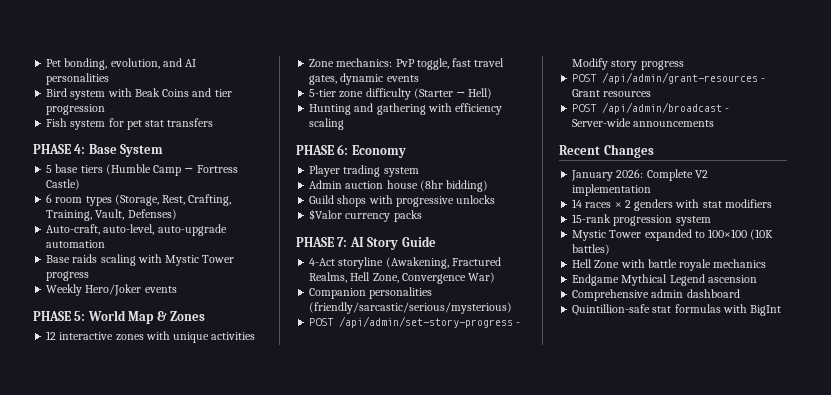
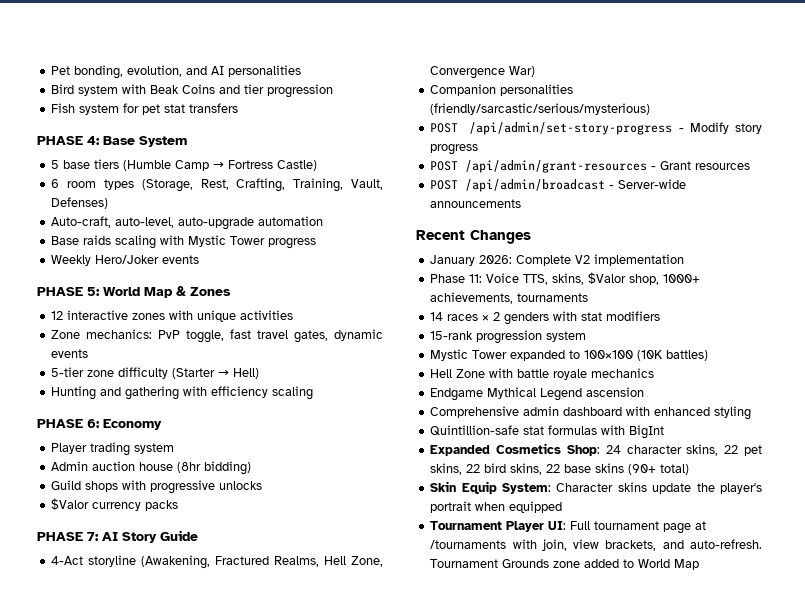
(652, 190) none -> [430,272,701,285] [430,292,589,304] // Phase 11: Voice TTS, skins, $Valor shop, 1000+ achievements, tournaments
(740, 293) none -> [626,406,752,420] with enhanced styling
(782, 310) none -> [430,443,762,456] [430,463,690,475] [430,481,762,494] [430,501,563,513] [430,521,707,534] [430,539,762,551] [430,559,700,570] // Expanded Cosmetics Shop: 24 character skins, 22 pet skins, 22 bird skins, 22 base skins (90+ total) // Skin Equip System: Character skins update the player's portrait when equipped // Tournament Player UI: Full tournament page at /tournaments with join, view brackets, and auto-refresh. Tournament Grounds zone added to World Map

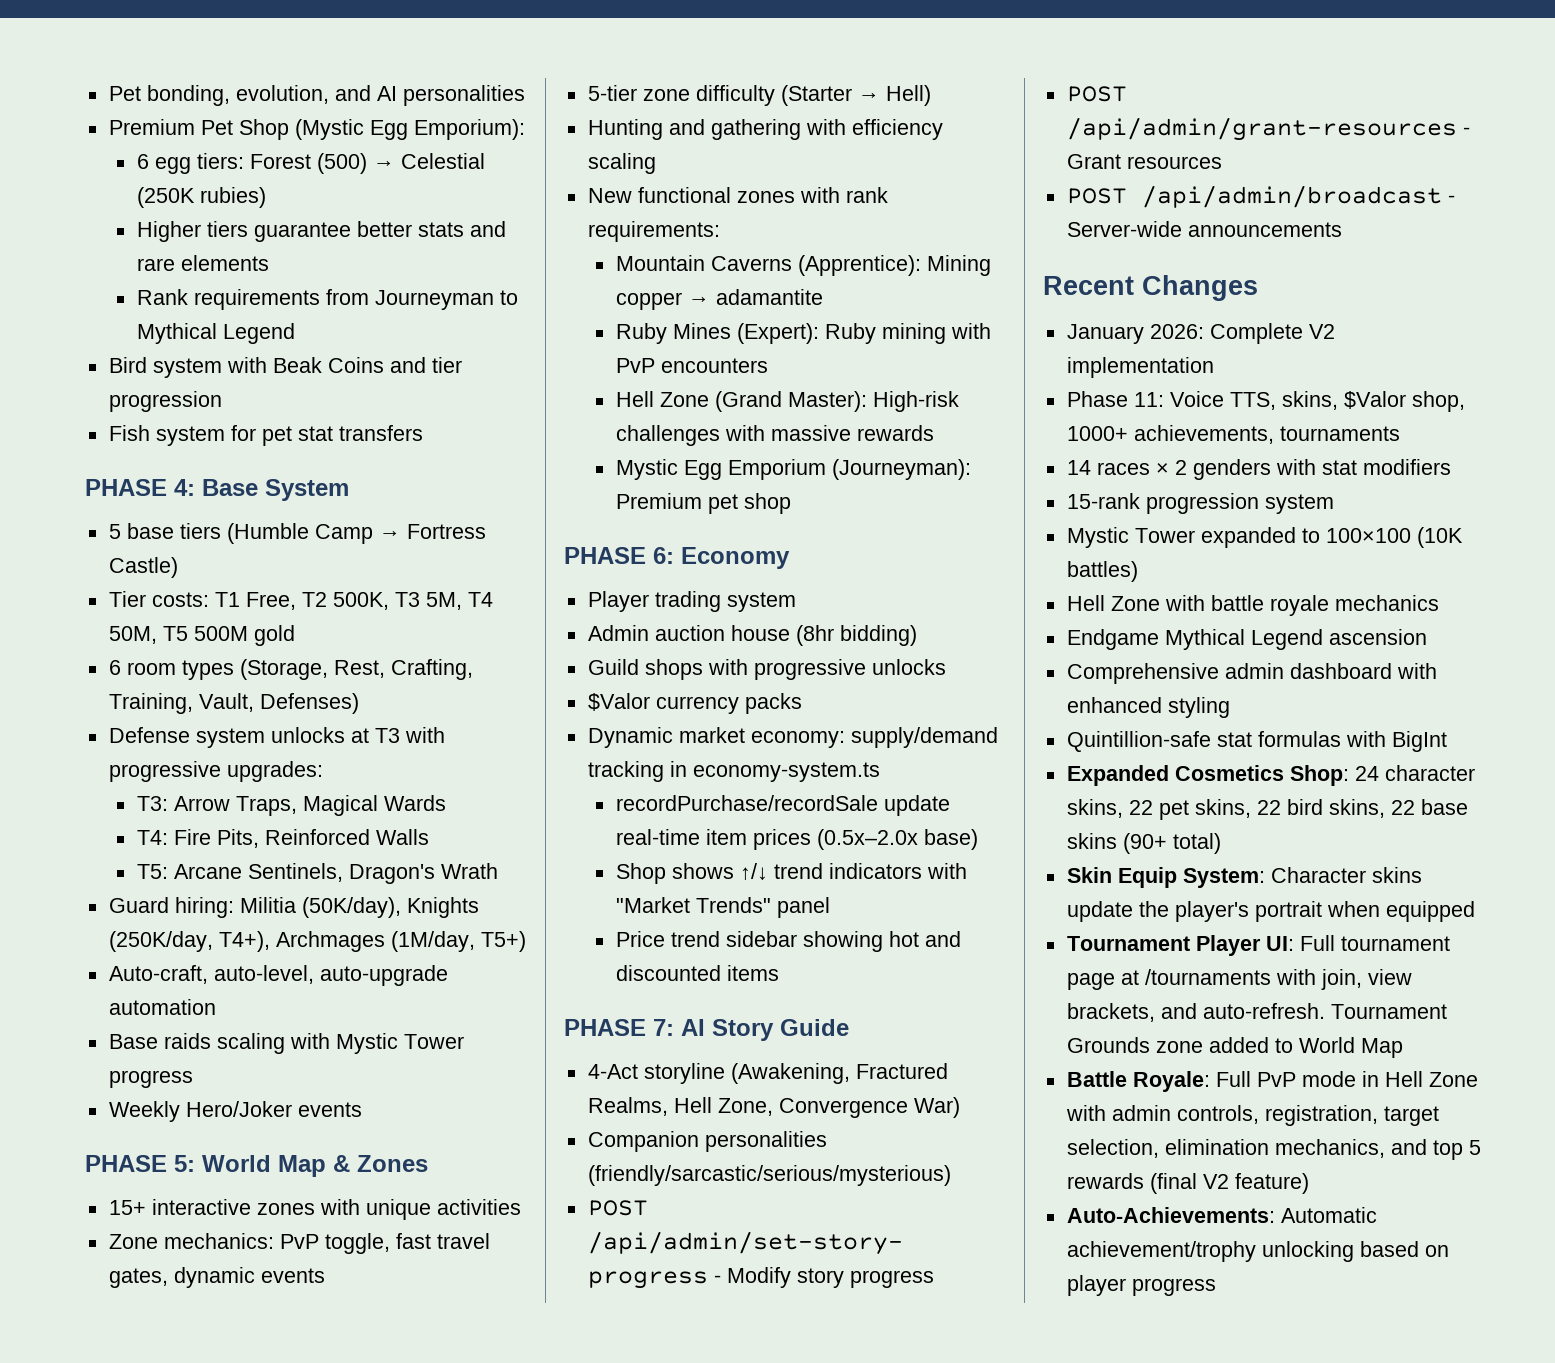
(302, 71) none -> [108,119,525,140] [136,153,485,174] [136,187,266,208] [136,221,506,242] [136,255,269,271] [136,289,518,310] [136,323,295,344] // Premium Pet Shop (Mystic Egg Emporium): // 6 egg tiers: Forest (500) → Celestial (250K rubies) // Higher tiers guarantee better stats and rare elements // Rank requirements from Journeyman to Mythical Legend
(318, 165) none -> [108,591,493,610] [108,625,295,646] // Tier costs: T1 Free, T2 500K, T3 5M, T4 50M, T5 500M gold
(109, 203) none -> [108,727,445,748] [108,761,323,782] [136,795,446,816] [136,829,429,848] [136,863,498,884] [108,897,479,918] [108,931,526,952] // Defense system unlocks at T3 with progressive upgrades: // T3: Arrow Traps, Magical Wards // T4: Fire Pits, Reinforced Walls // T5: Arcane Sentinels, Dragon's Wrath // Guard hiring: Militia (50K/day), Knights (250K/day, T4+), Archmages (1M/day, T5+)
[51,311,64,320] 12 -> [108,1200,146,1215] 15+
(314, 393) none -> [587,187,888,203] [587,221,720,242] [615,255,991,276] [615,289,823,310] [615,323,991,344] [615,358,768,373] [615,391,959,412] [615,425,934,446] [615,459,971,480] [615,493,791,514] // New functional zones with rank requirements: // Mountain Caverns (Apprentice): Mining copper → adamantite // Ruby Mines (Expert): Ruby mining with PvP encounters // Hell Zone (Grand Master): High-risk challenges with massive rewards // Mystic Egg Emporium (Journeyman): Premium pet shop
(179, 505) none -> [587,727,998,748] [587,761,880,782] [615,795,950,816] [615,829,978,850] [615,863,967,884] [615,897,830,918] [615,931,961,952] [615,965,779,981] // Dynamic market economy: supply/demand tracking in economy-system.ts // recordPurchase/recordSale update real-time item prices (0.5x–2.0x base) // Shop shows ↑/↓ trend indicators with "Market Trends" panel // Price trend sidebar showing hot and discounted items
(700, 564) none -> [1066,1071,1478,1092] [1065,1105,1439,1126] [1066,1139,1481,1160] [1066,1173,1309,1194] [1066,1207,1377,1223] [1066,1241,1449,1262] [1066,1275,1216,1296] // Battle Royale: Full PvP mode in Hell Zone with admin controls, registration, target selection, elimination mechanics, and top 5 rewards (final V2 feature) // Auto-Achievements: Automatic achievement/trophy unlocking based on player progress

